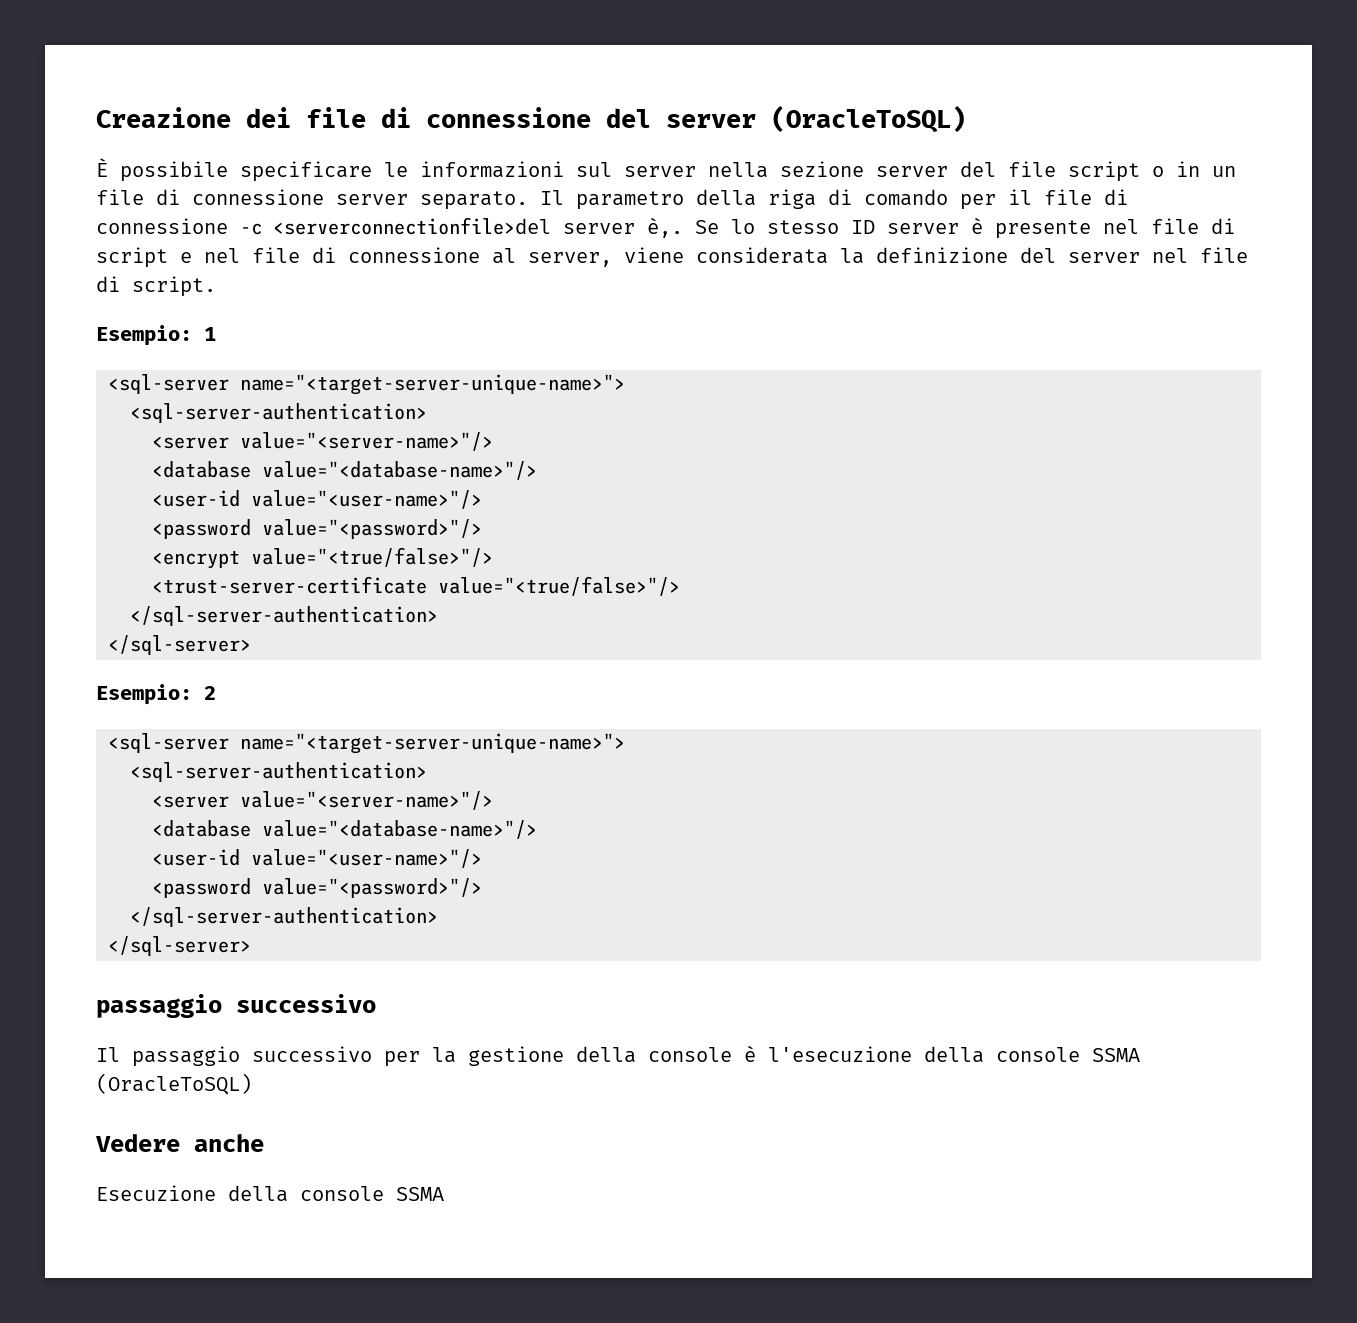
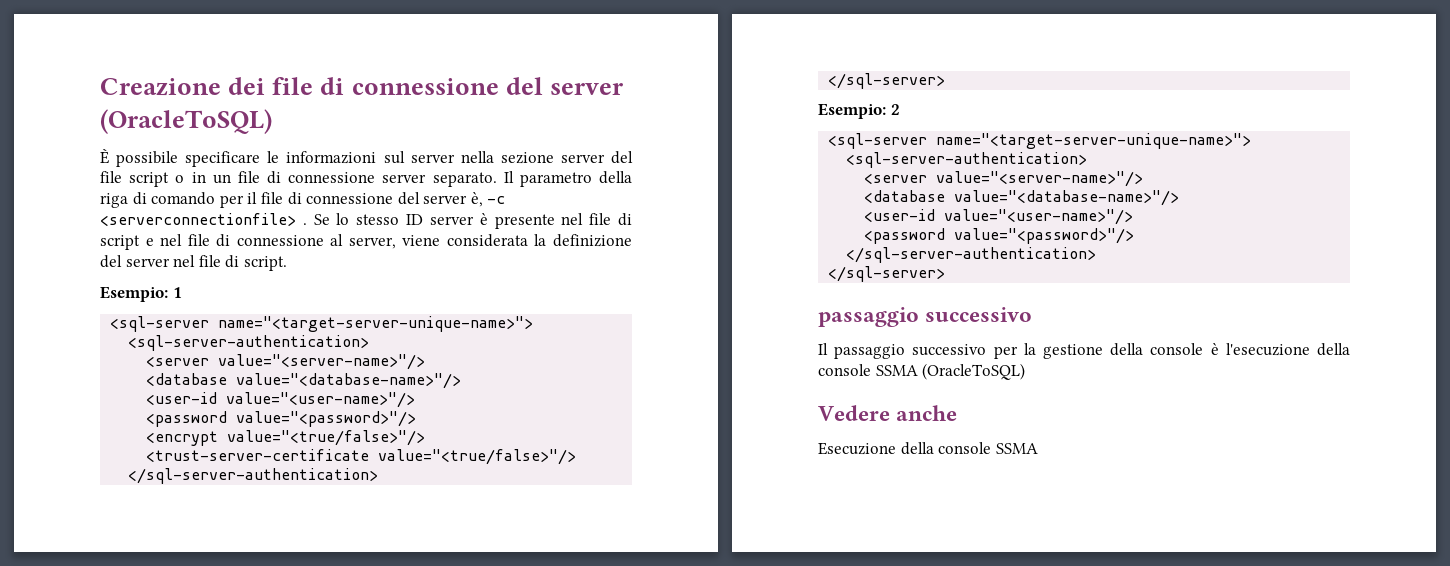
[240,217,683,238] -c <serverconnectionfile>del server è,. -> [397,192,506,207] [100,213,307,226] del server è, -c <serverconnectionfile> .

